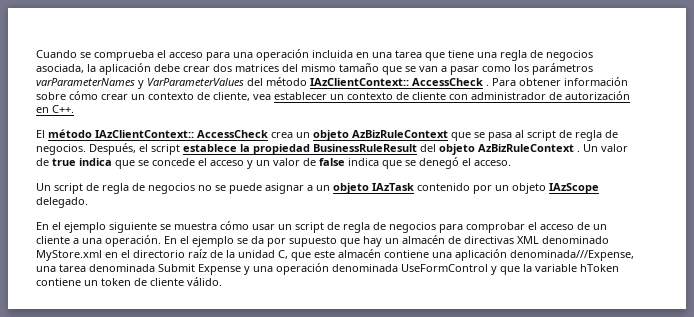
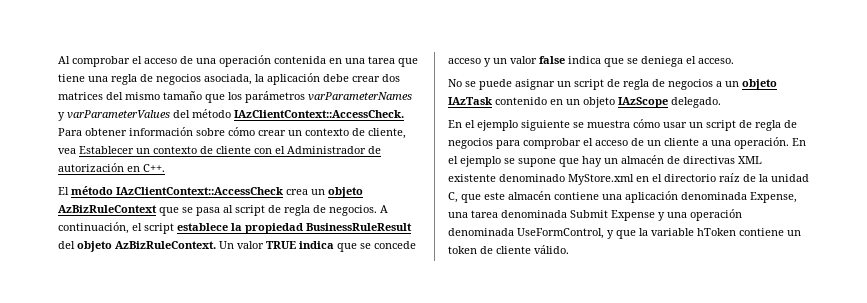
[36,49,353,61] Cuando se comprueba el acceso para una operación incluida -> [58,55,326,67] Al comprobar el acceso de una operación contenida
[405,66,511,75] se van a pasar como -> (225, 98) none
[147,78,244,86] VarParameterValues -> [67,110,170,119] varParameterValues
[310,78,489,86] IAzClientContext:: AccessCheck . -> [234,110,404,118] IAzClientContext::AccessCheck.
[274,92,327,100] establecer -> [79,146,134,154] Establecer
[471,92,546,100] administrador -> [275,146,366,154] el Administrador
[95,130,268,138] IAzClientContext:: AccessCheck -> [116,187,283,195] IAzClientContext::AccessCheck
[89,143,136,155] Después, -> [380,205,388,213] [58,222,129,234] A continuación,
[478,144,628,152] [36,158,76,166] AzBizRuleContext . Un valor de true -> [115,241,296,249] AzBizRuleContext. Un valor TRUE
[198,158,207,166] el -> (416, 245) none
[303,158,316,166] de -> (537, 60) none
[419,157,459,169] denegó -> [641,56,683,67] deniega
[36,183,304,194] Un script de regla de negocios no se puede asignar -> [448,79,713,90] No se puede asignar un script de regla de negocios
[473,185,492,194] por -> [550,99,563,105] en
[251,236,337,247] da por supuesto -> [518,158,556,167] supone
(539, 240) none -> [448,174,496,182] existente
[510,250,634,261] denominada///Expense, -> [681,192,797,203] denominada Expense,
[401,264,488,272] UseFormControl -> [517,228,604,239] UseFormControl,

